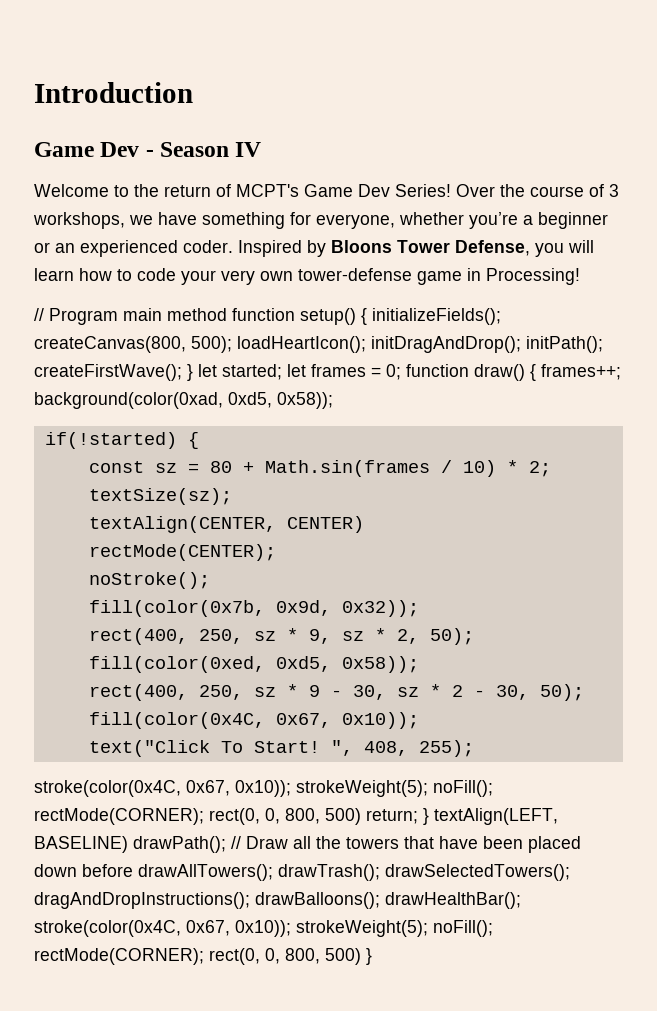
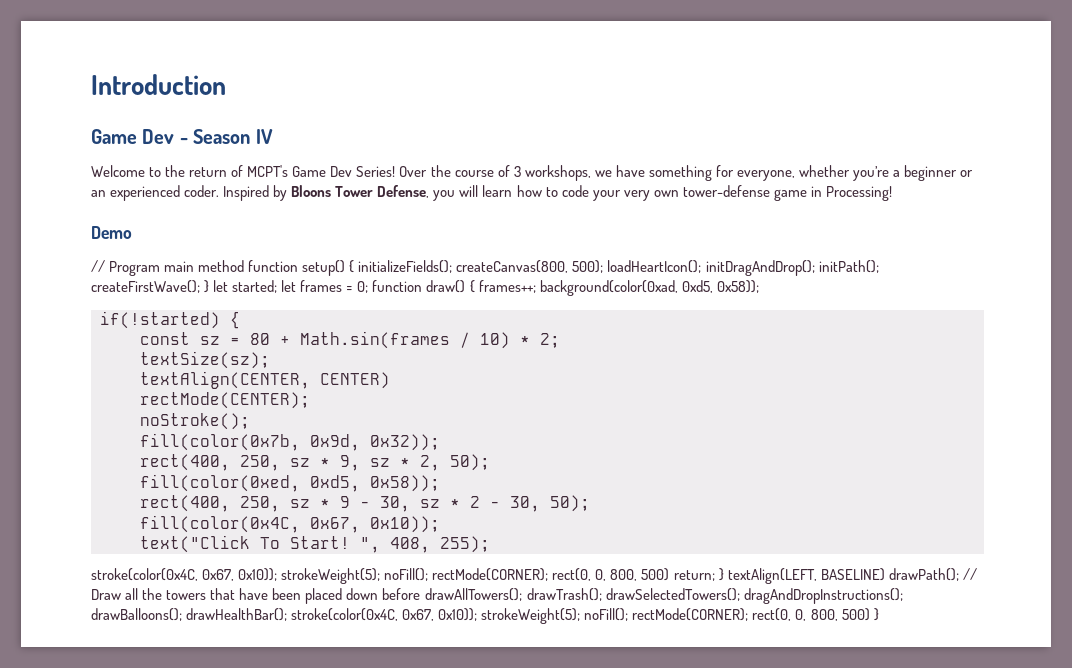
(580, 276) none -> [91,226,132,239] // Demo

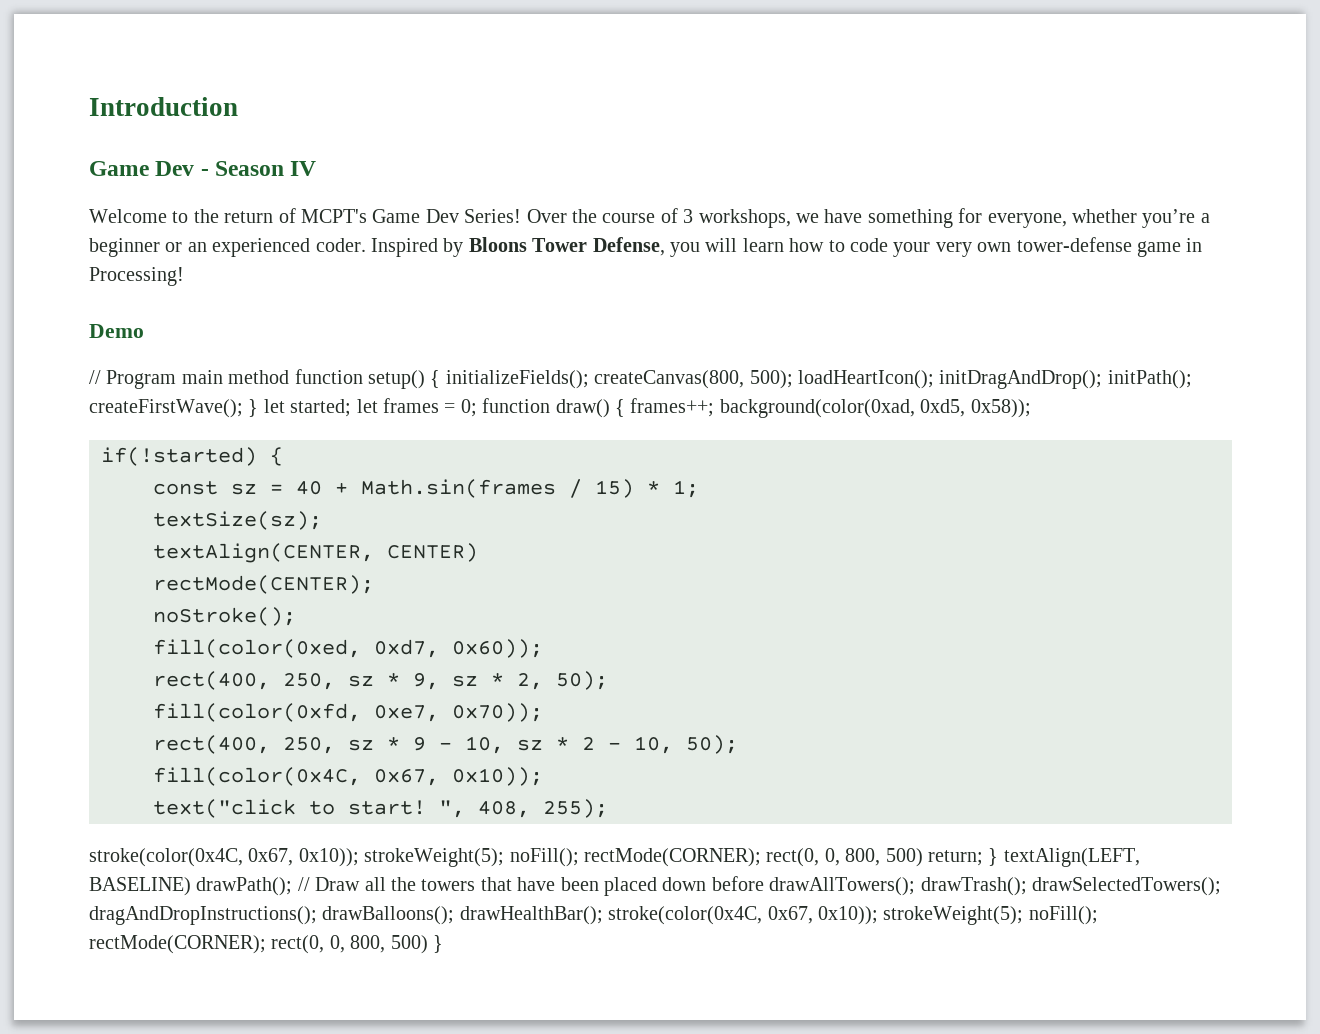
[250,333,270,345] 80 -> [296,481,322,495] 40
[480,332,560,349] 10) * 2; -> [595,479,699,498] 15) * 1;
[140,433,440,451] fill(color(0x7b, 0x9d, 0x32)); -> [153,639,543,658] fill(color(0xed, 0xd7, 0x60));
[140,474,440,492] fill(color(0xed, 0xd5, 0x58)); -> [153,703,543,722] fill(color(0xfd, 0xe7, 0x70));
[380,496,410,512] 30, -> [465,736,504,754] 10,
[510,496,540,512] 30, -> [634,736,673,754] 10,
[140,535,350,553] text("Click To Start! -> [153,799,426,818] text("click to start!

